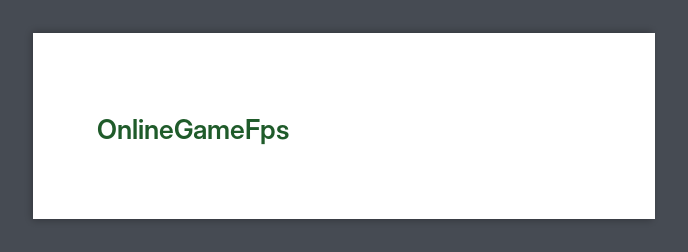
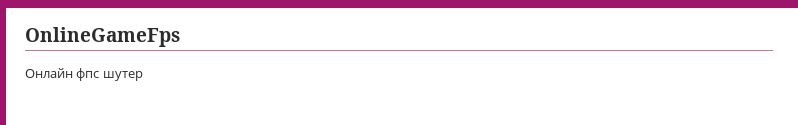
(289, 132) none -> [25,68,143,81] // Онлайн фпс шутер

